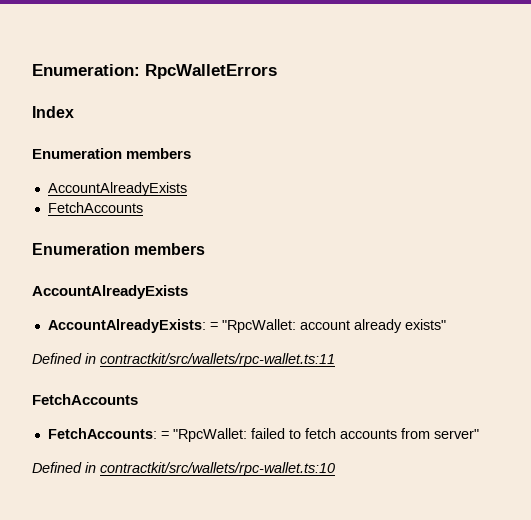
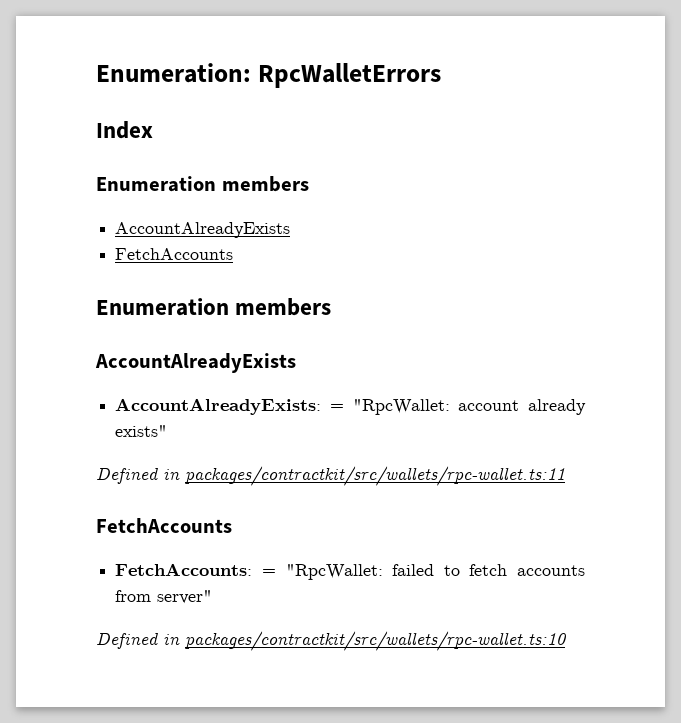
[100,353,335,367] contractkit/src/wallets/rpc-wallet.ts:11 -> [185,466,565,486] packages/contractkit/src/wallets/rpc-wallet.ts:11
[100,462,335,476] contractkit/src/wallets/rpc-wallet.ts:10 -> [185,631,566,651] packages/contractkit/src/wallets/rpc-wallet.ts:10

